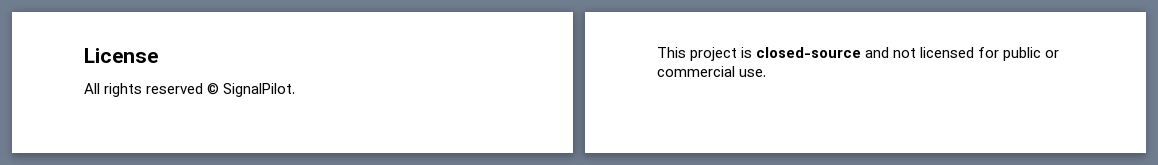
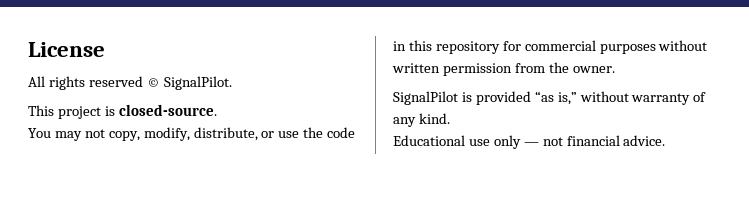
[756,47,1060,61] [657,66,767,77] closed-source and not licensed for public or commercial use. -> [118,104,217,116] [28,127,356,141] [393,40,708,54] [392,62,615,76] [393,91,707,105] [393,113,450,127] [393,135,666,149] closed-source. // You may not copy, modify, distribute, or use the code in this repository for commercial purposes without written permission from the owner. // SignalPilot is provided “as is,” without warranty of any kind. // Educational use only — not financial advice.

